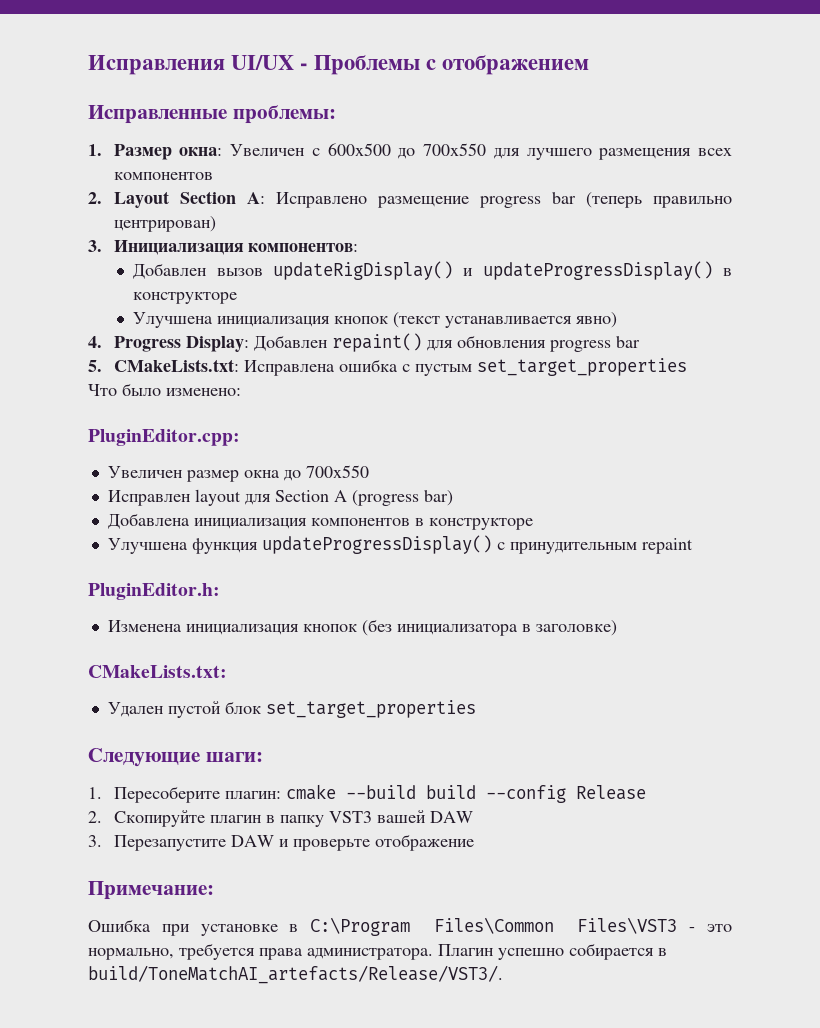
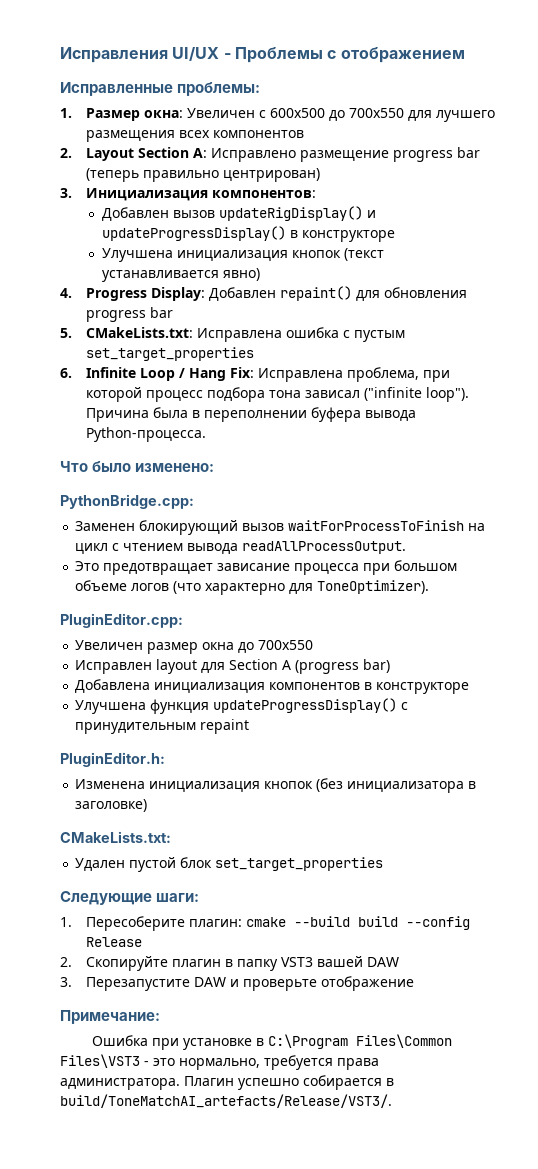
[88,383,241,396] Что было изменено: -> [60,367,451,382] [86,387,470,402] [86,407,417,422] [86,427,207,442] [60,461,215,472] [60,494,194,509] [75,520,486,535] [75,541,407,554] [75,560,458,575] [75,580,430,595] 6. Infinite Loop / Hang Fix: Исправлена проблема, при которой процесс подбора тона зависал ("infinite loop"). Причина была в переполнении буфера вывода Python-процесса. // Что было изменено: // PythonBridge.cpp: // Заменен блокирующий вызов waitForProcessToFinish на цикл с чтением вывода readAllProcessOutput. // Это предотвращает зависание процесса при большом объеме логов (что характерно для ToneOptimizer).

